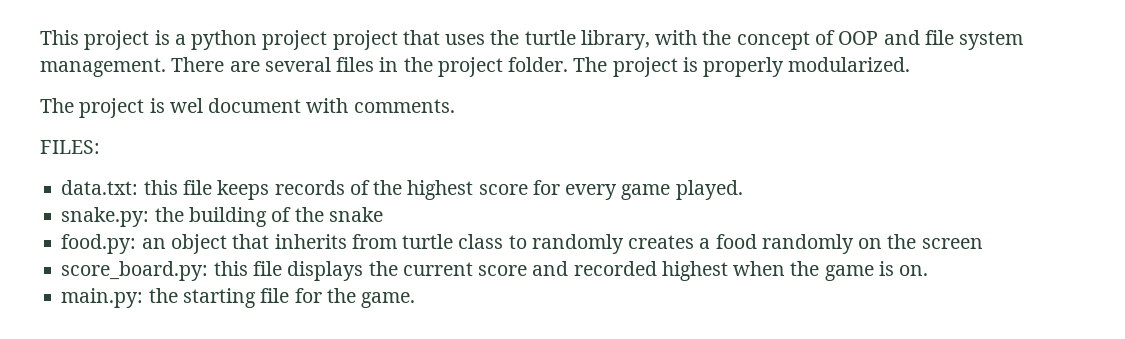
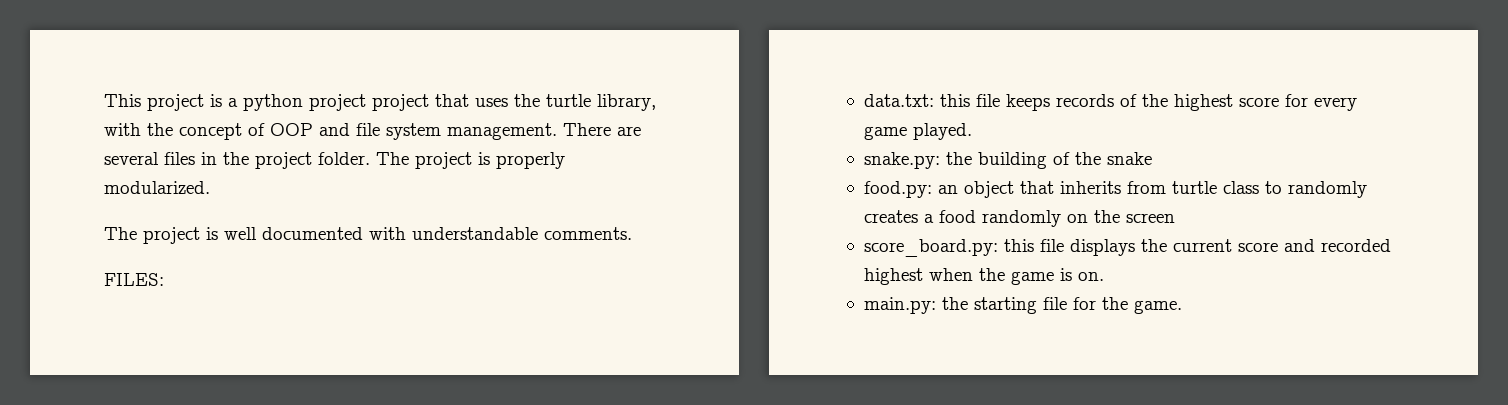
[169,98,349,113] wel document with -> [224,227,538,240] well documented with understandable

